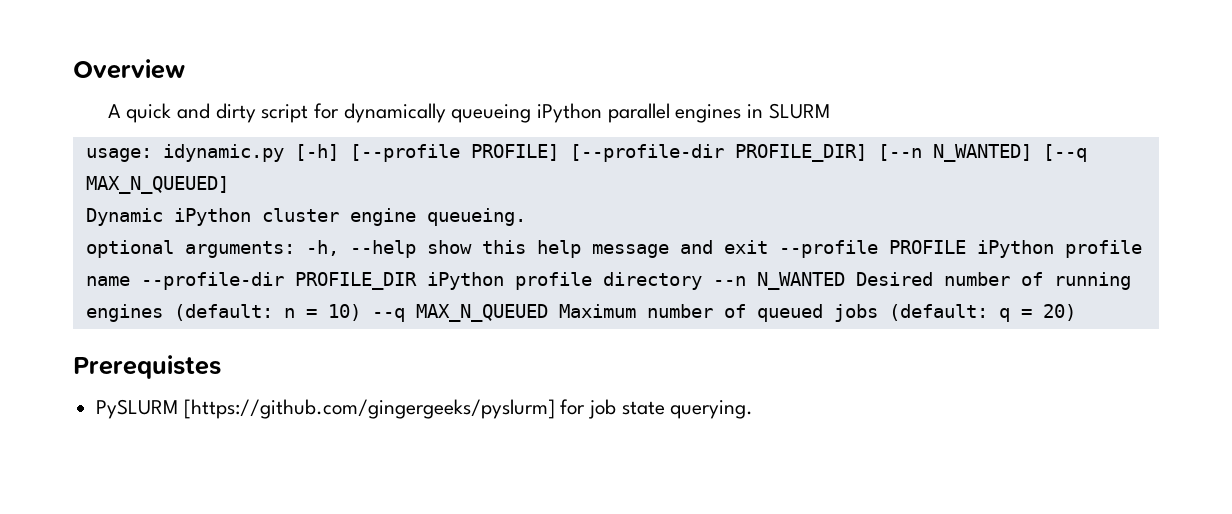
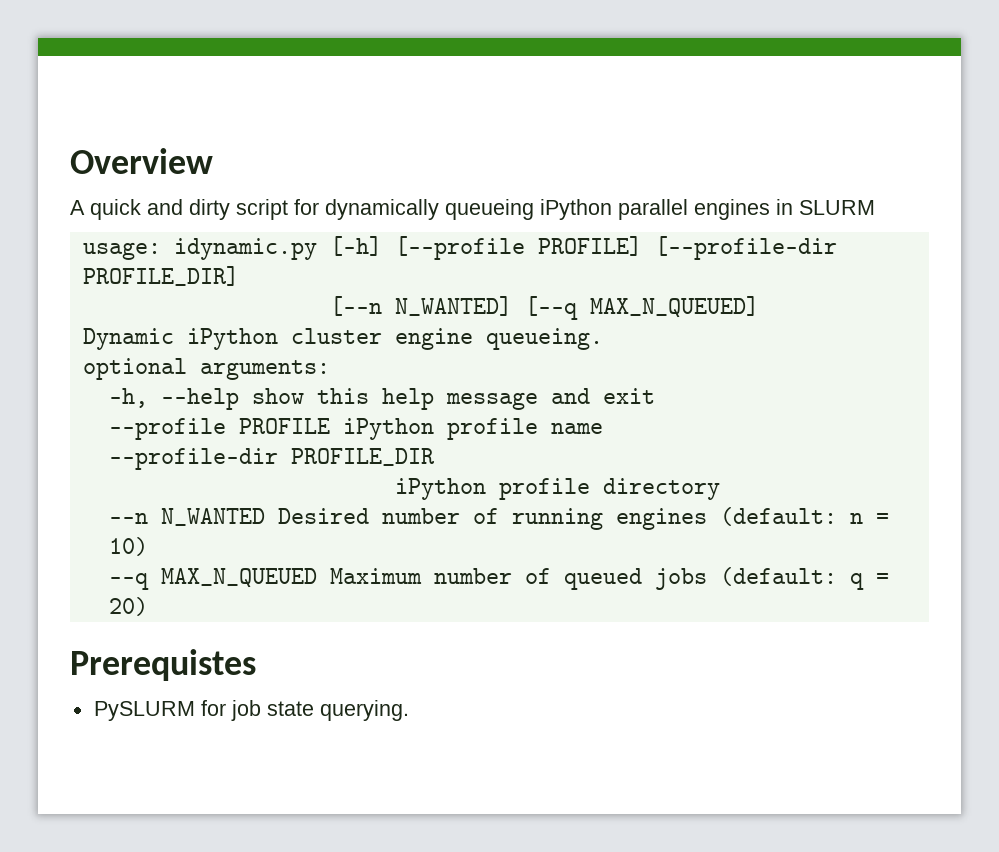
(867, 153) none -> (239, 276) //
(295, 249) none -> (330, 370) //
(768, 247) none -> (655, 396) //
(130, 281) none -> (603, 428) //
(417, 281) none -> (435, 457) //
(702, 281) none -> (720, 489) //
(361, 312) none -> (148, 546) //
[183,399,555,419] [https://github.com/gingergeeks/pyslurm] -> (195, 711) none

